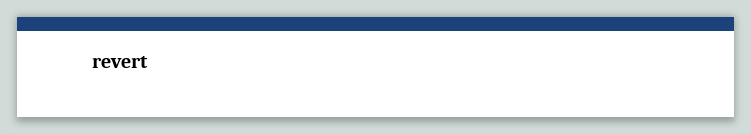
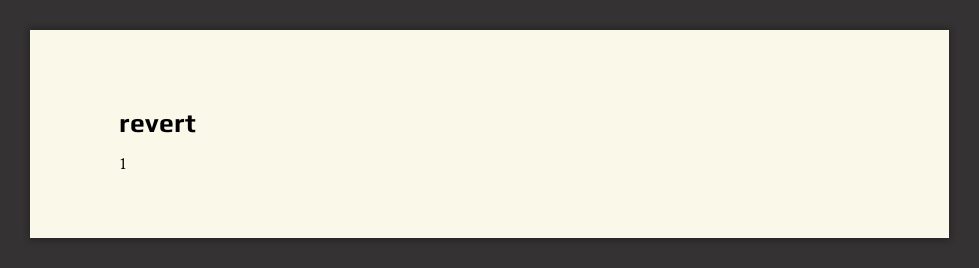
(148, 62) none -> [119,158,127,169] // 1

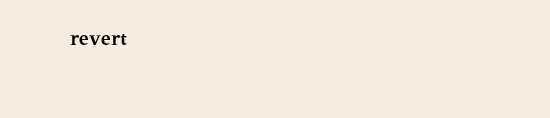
[119,158,127,169] // 1 -> (127, 40) none

